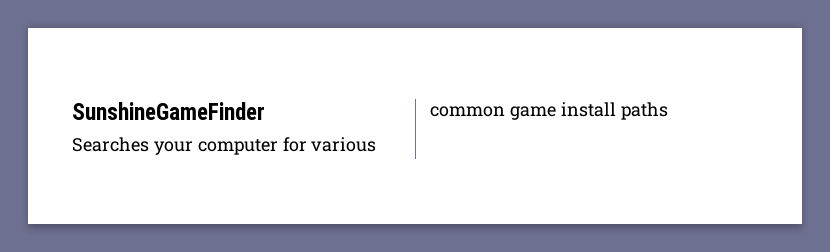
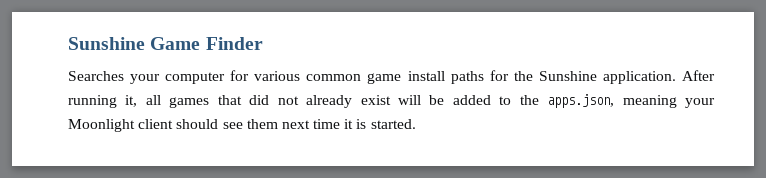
[72,102,265,120] SunshineGameFinder -> [68,37,263,50] Sunshine Game Finder
(668, 111) none -> [489,70,716,84] [68,94,715,108] [68,119,416,132] for the Sunshine application. After running it, all games that did not already exist will be added to the apps.json, meaning your Moonlight client should see them next time it is started.

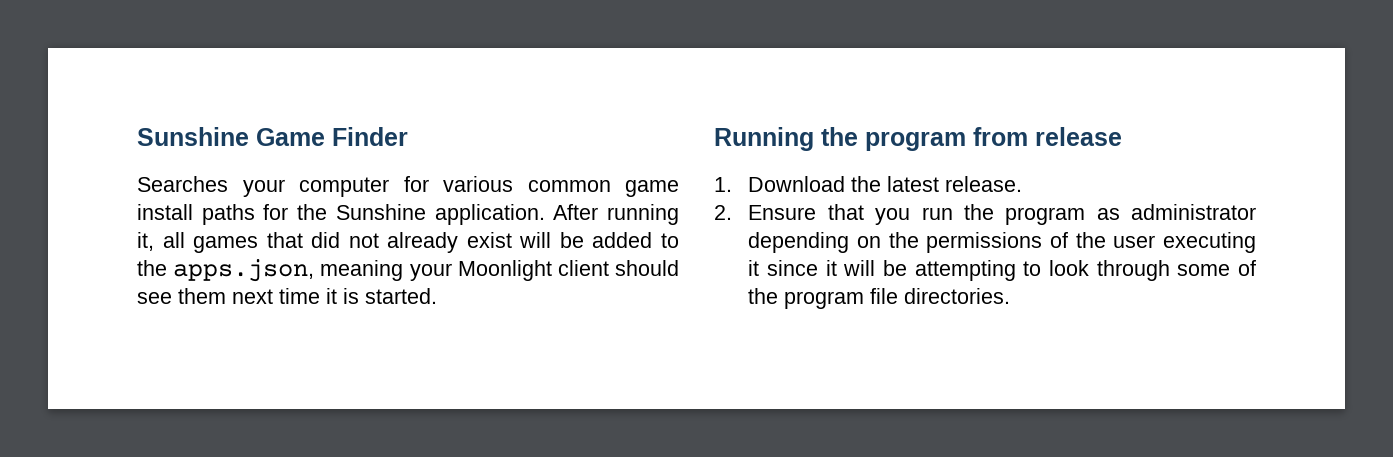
(416, 124) none -> [714,127,1122,151] [714,176,1023,192] [714,204,1256,225] [748,232,1256,253] [748,260,1256,281] [748,288,1011,309] // Running the program from release // 1. Download the latest release. // 2. Ensure that you run the program as administrator depending on the permissions of the user executing it since it will be attempting to look through some of the program file directories.

